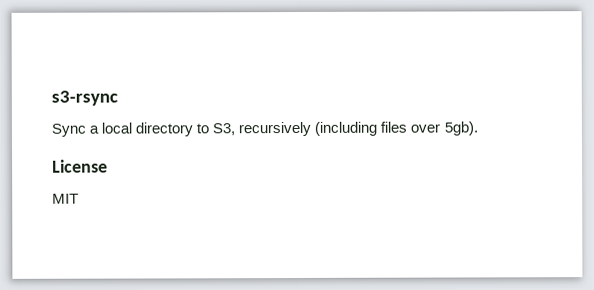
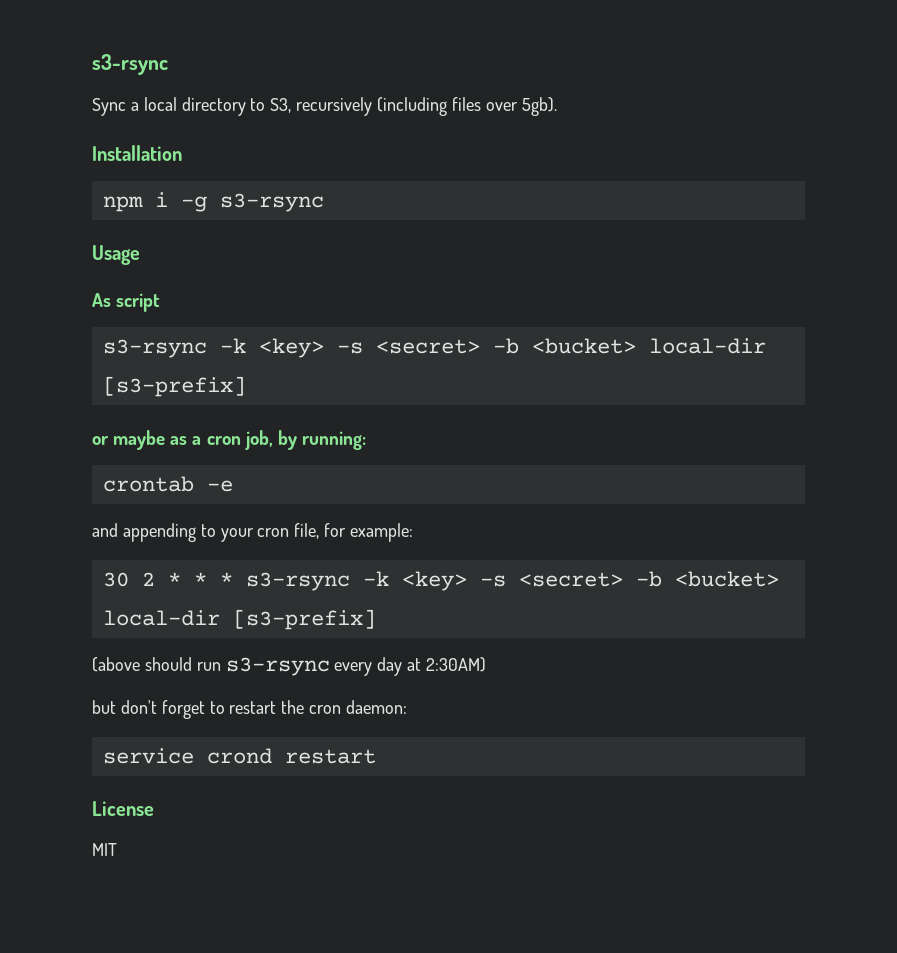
(478, 128) none -> [92,145,182,161] [102,192,324,212] [92,245,140,265] [92,293,161,312] [102,338,766,358] [102,376,246,397] [92,430,366,450] [102,476,233,492] [92,523,414,542] [102,571,779,591] [102,609,376,630] [92,657,487,676] [92,700,408,719] [102,748,376,764] // Installation // npm i -g s3-rsync // Usage // As script // s3-rsync -k <key> -s <secret> -b <bucket> local-dir [s3-prefix] // or maybe as a cron job, by running: // crontab -e // and appending to your cron file, for example: // 30 2 * * * s3-rsync -k <key> -s <secret> -b <bucket> local-dir [s3-prefix] // (above should run s3-rsync every day at 2:30AM) // but don't forget to restart the cron daemon: // service crond restart

